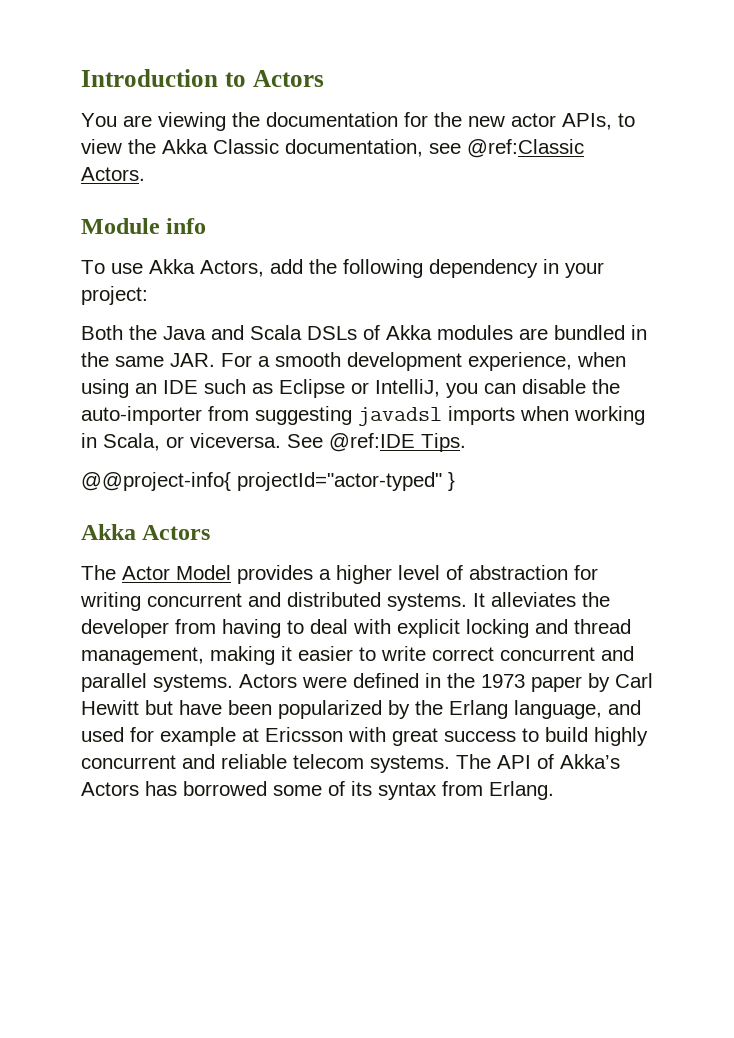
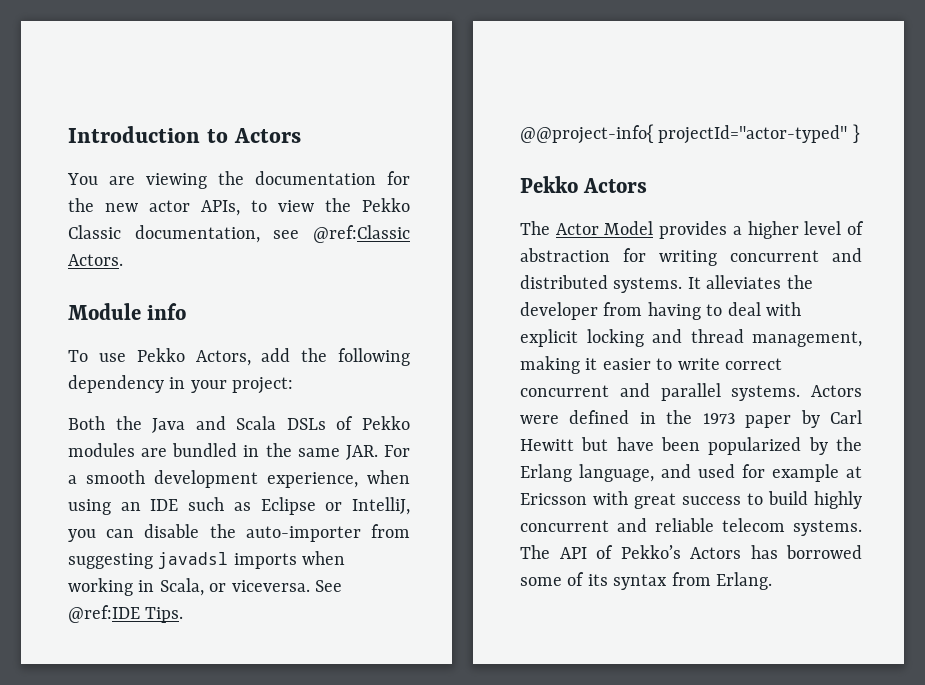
[162,139,208,154] Akka -> [362,198,410,212] Pekko
[149,259,195,274] Akka -> [136,348,185,362] Pekko
[386,325,432,340] Akka -> [361,416,410,430] Pekko
[81,524,136,540] Akka -> [520,176,578,193] Pekko
[560,754,620,769] Akka’s -> [620,545,681,559] Pekko’s

